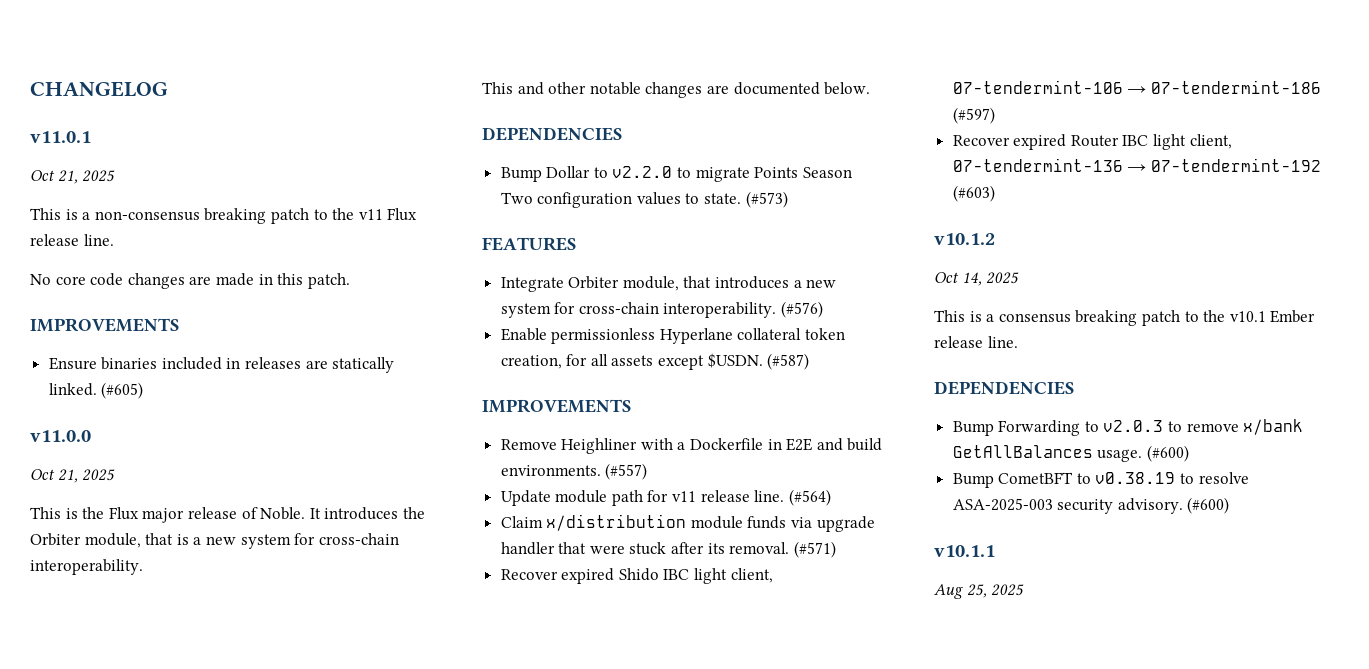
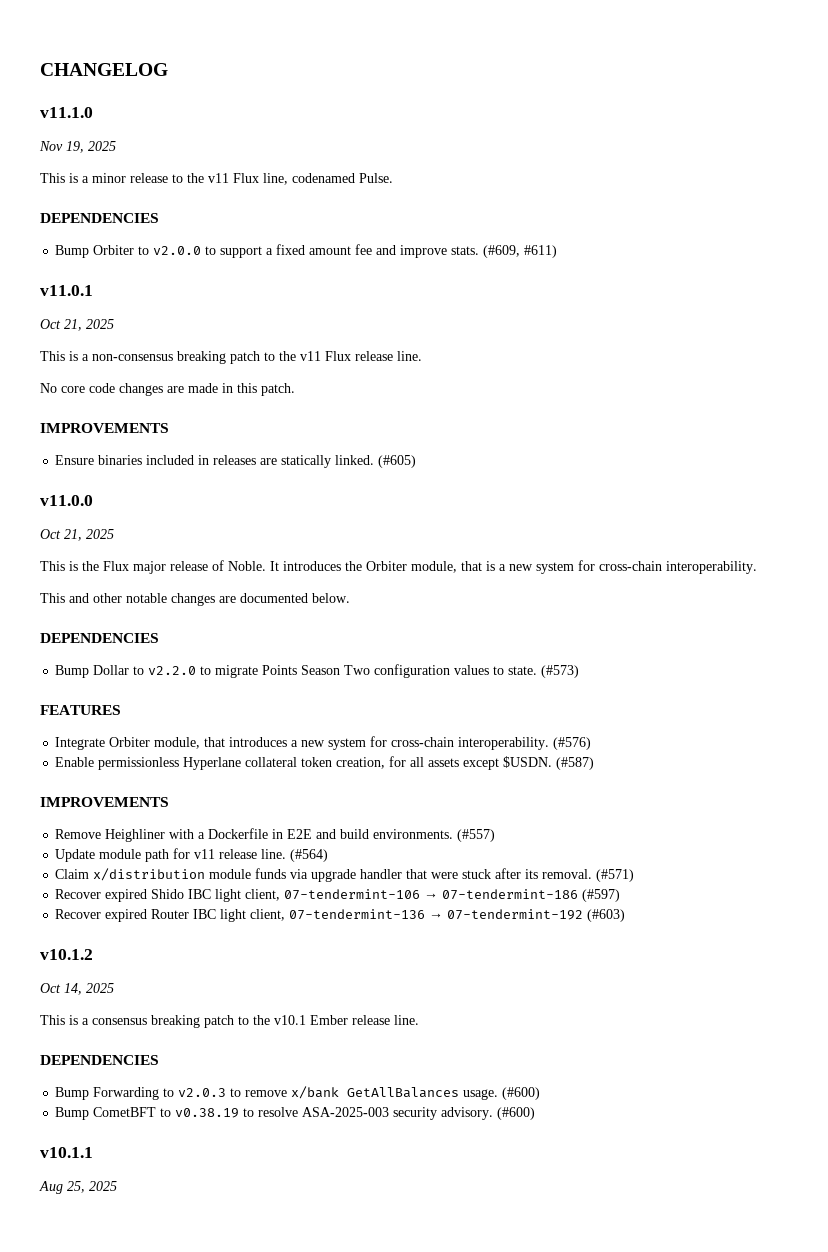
(168, 89) none -> [40,107,93,118] [39,141,116,153] [40,173,393,185] [40,213,159,223] [55,244,558,258] // v11.1.0 // Nov 19, 2025 // This is a minor release to the v11 Flux line, codenamed Pulse. // DEPENDENCIES // Bump Orbiter to v2.0.0 to support a fixed amount fee and improve stats. (#609, #611)

